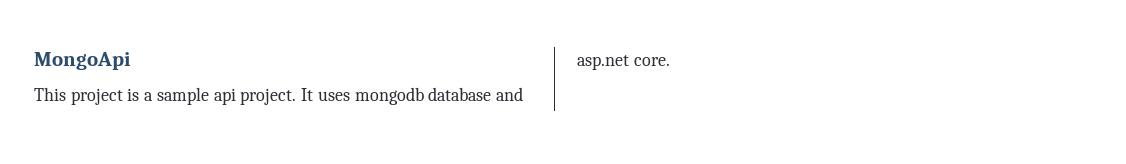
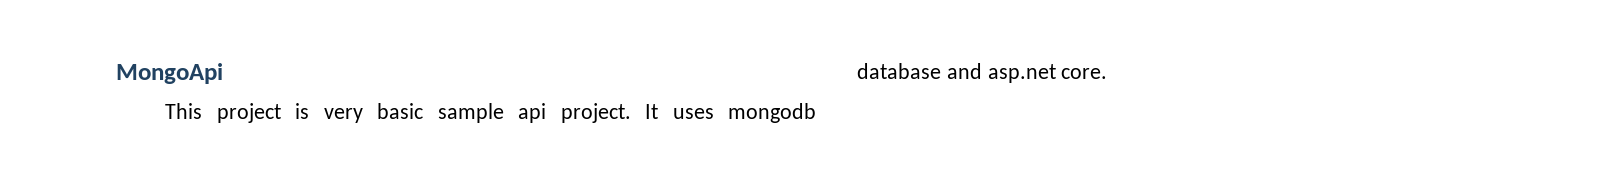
[144,92,154,101] a -> [323,103,424,123] very basic

